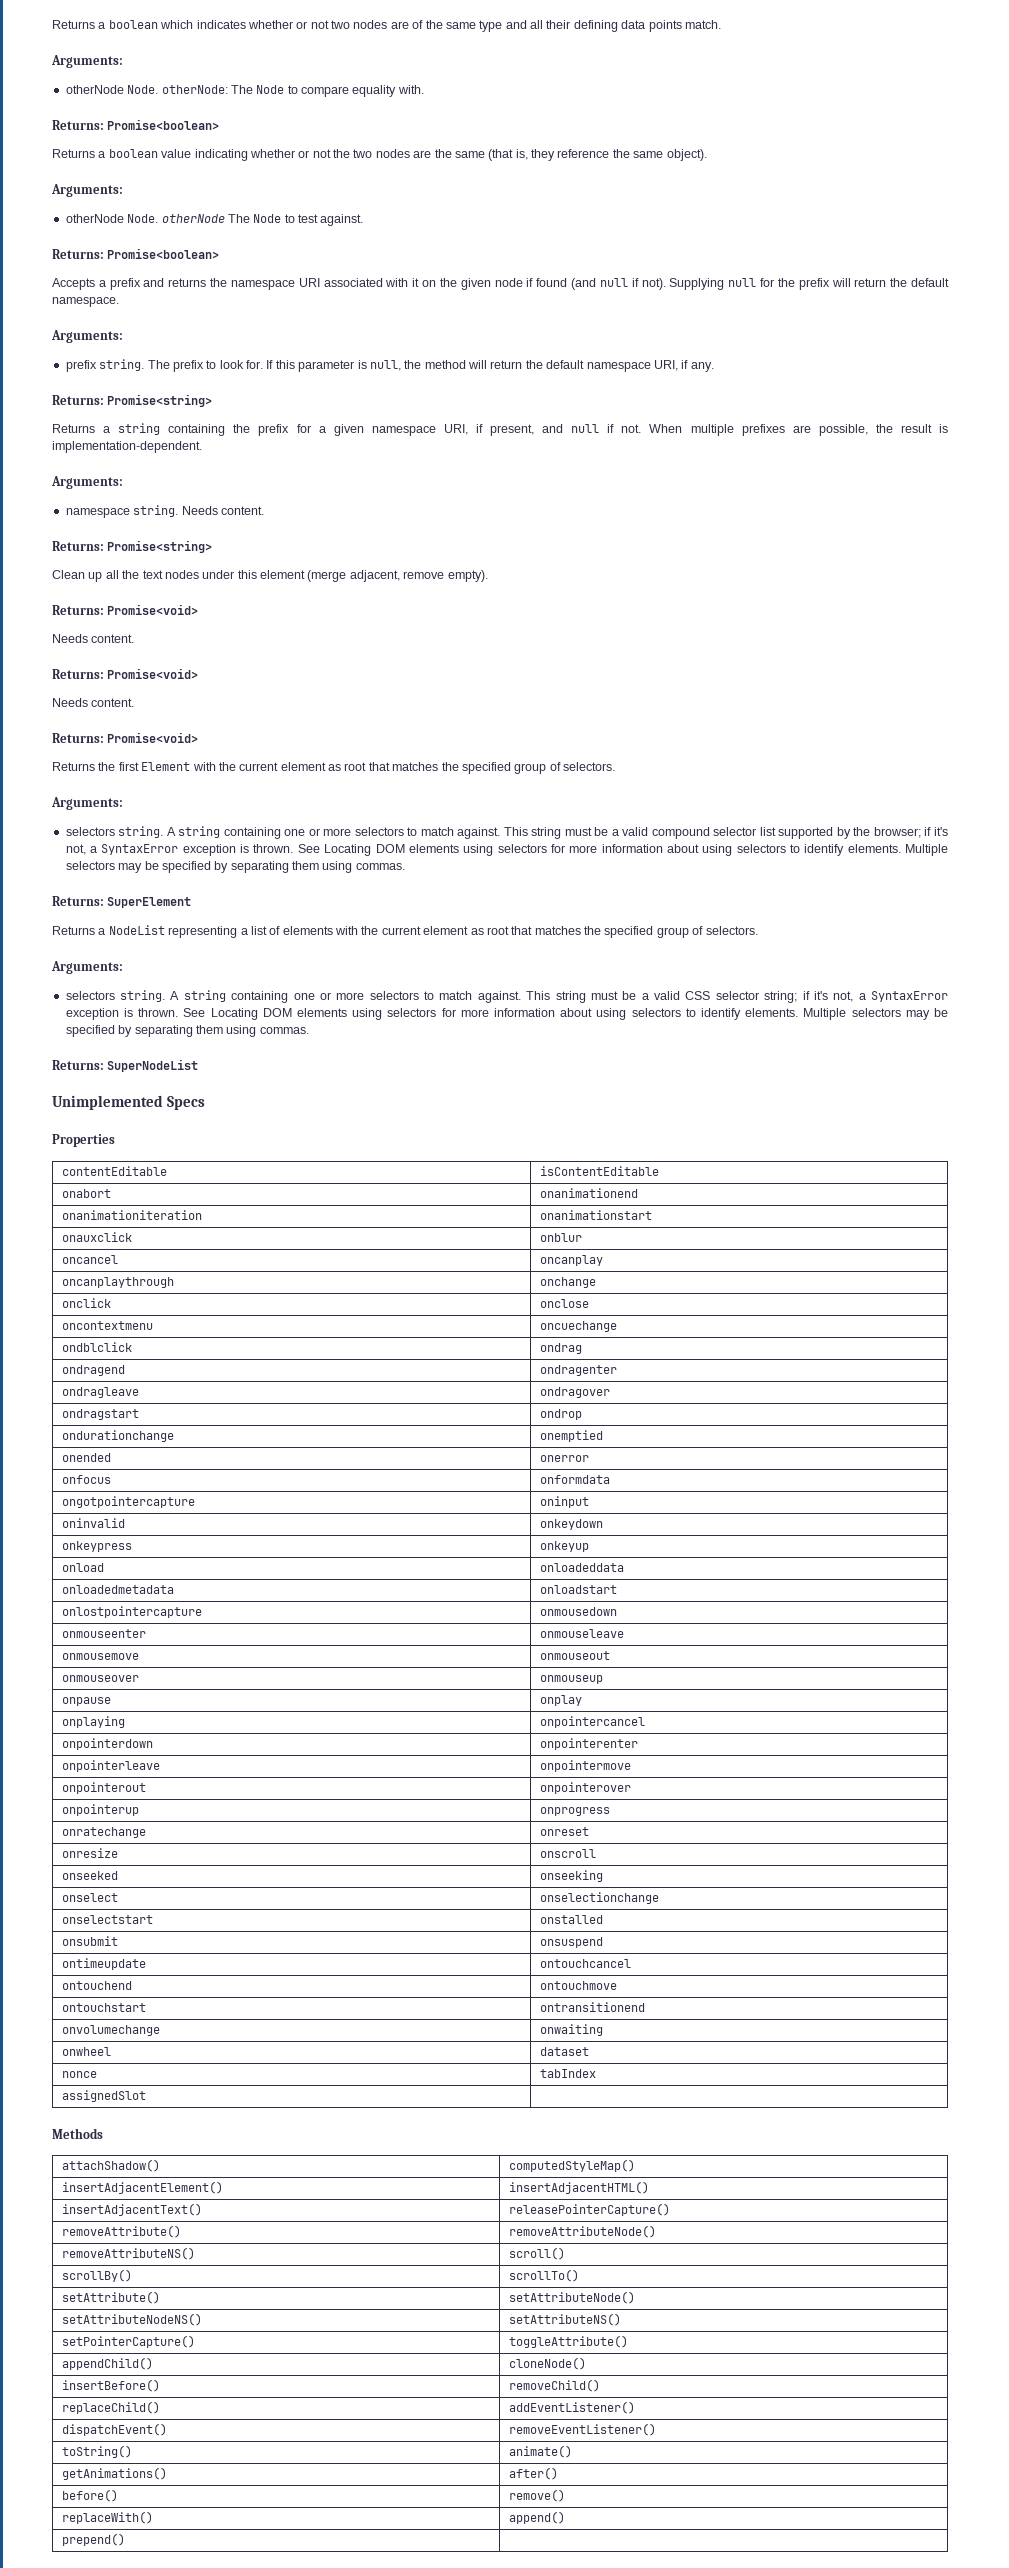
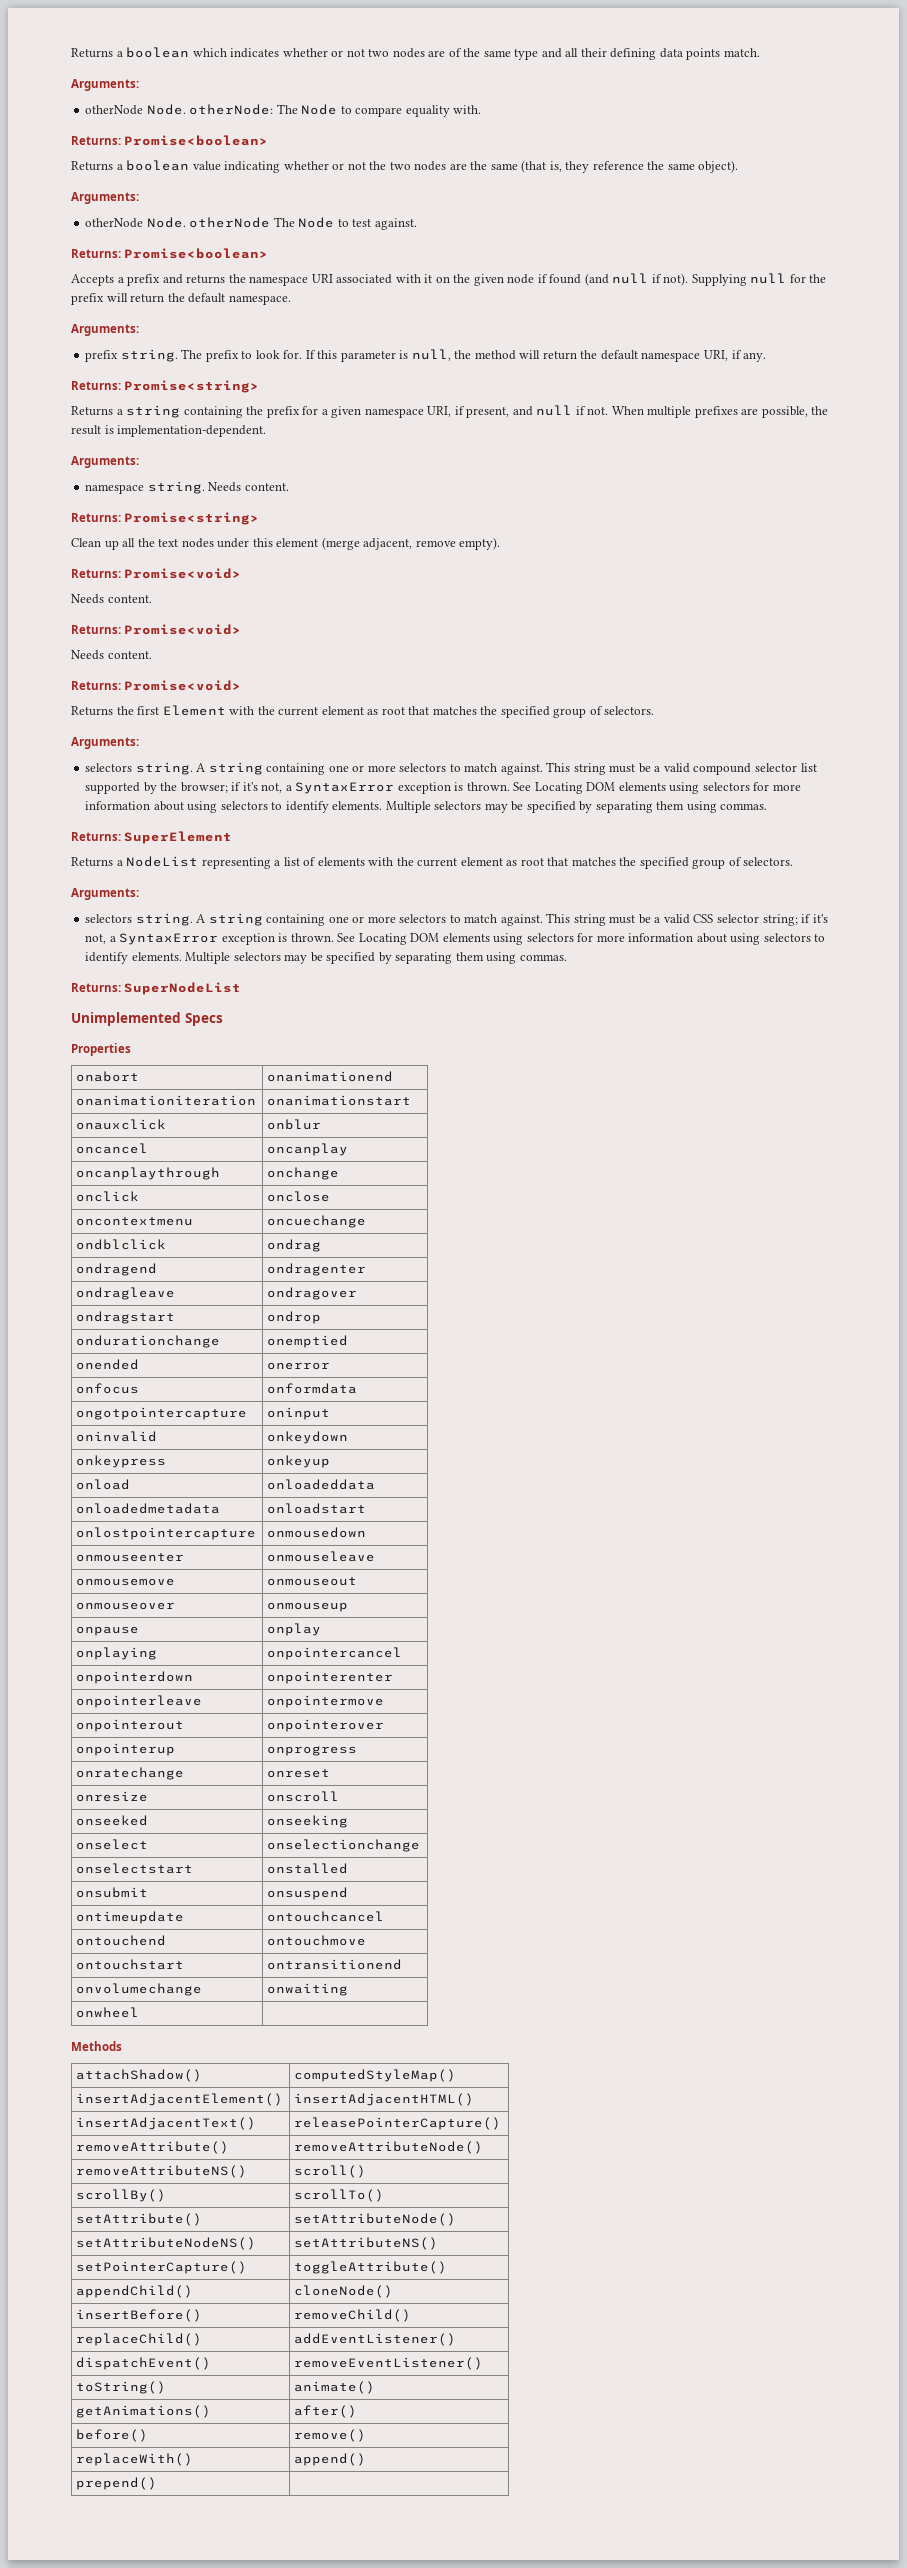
[61,1166,167,1176] [539,1166,659,1176] // contentEditable | isContentEditable -> (131, 1049) none
[539,2047,589,2056] [61,2071,97,2078] [539,2069,596,2078] [61,2090,146,2102] | dataset // nonce | tabIndex // assignedSlot -> (140, 2012) none

